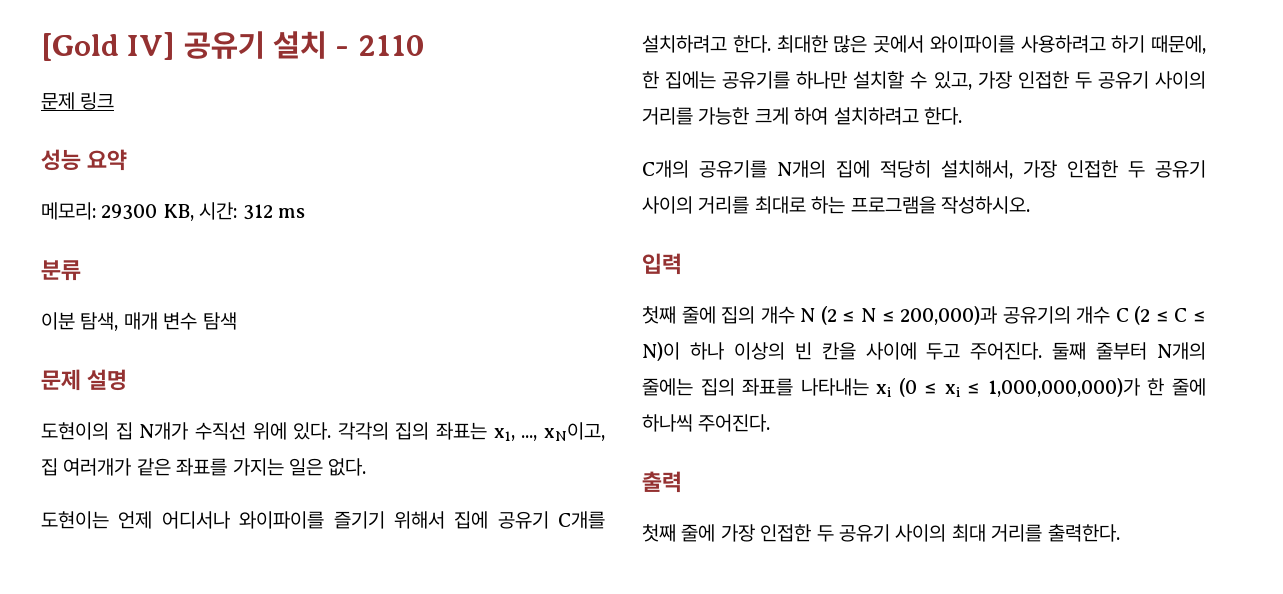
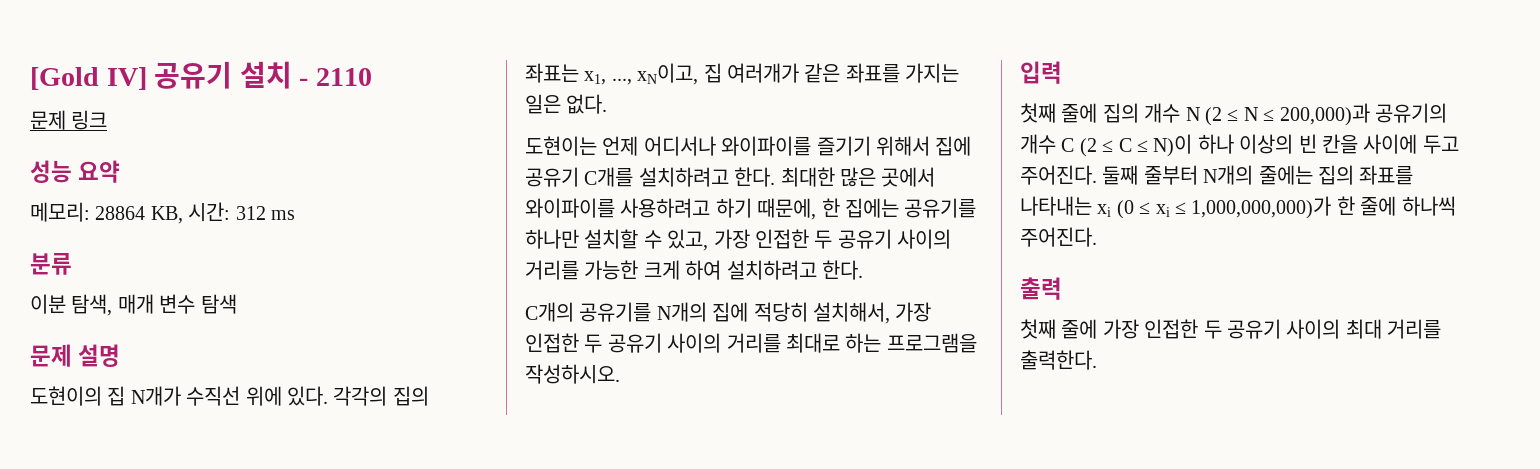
[101,204,158,220] 29300 -> [95,206,146,220] 28864

